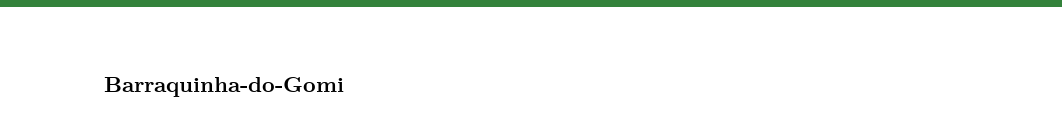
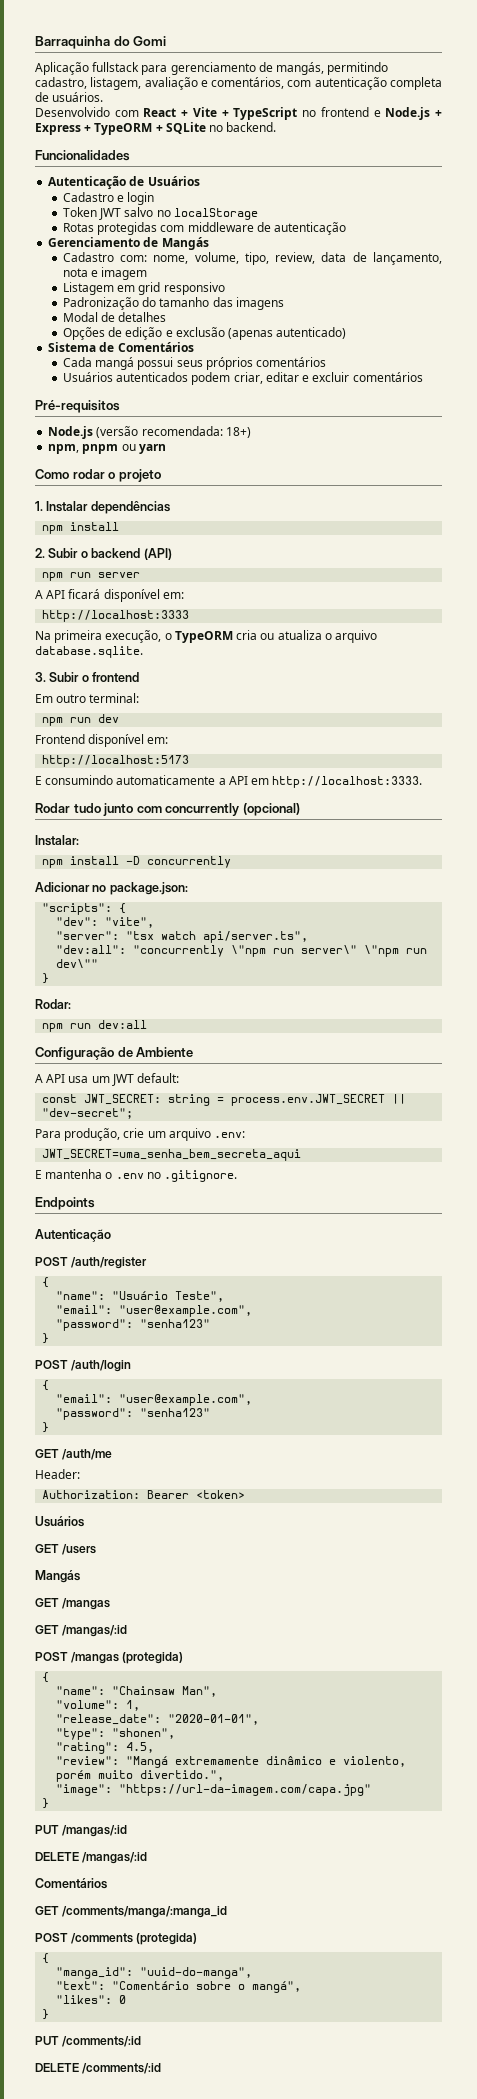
[104,77,344,97] Barraquinha-do-Gomi -> [35,36,167,49] [35,62,389,75] [35,77,442,90] [35,92,104,102] [35,107,443,120] [35,122,277,135] [35,150,130,161] [48,176,200,190] [62,192,155,205] [62,207,258,220] [62,222,347,235] [48,237,209,250] [62,252,442,265] [62,267,148,280] [62,282,225,295] [62,297,284,310] [62,312,167,322] [62,327,347,340] [48,342,194,352] [62,357,327,370] [62,372,423,385] [35,400,120,413] [48,426,251,439] [48,444,166,454] [35,469,161,482] [35,501,170,514] [42,522,120,534] [35,548,172,560] [42,572,141,581] [35,589,184,602] [42,610,190,622] [35,630,378,643] [35,646,143,658] [35,672,140,682] [35,693,140,703] [42,714,120,726] [35,734,169,747] [42,755,190,767] [35,775,423,788] [35,803,300,816] [35,835,79,846] [42,856,232,868] [35,882,188,895] [42,903,127,915] [56,917,155,928] [56,931,309,943] [56,945,428,957] [56,959,99,968] [42,973,50,984] [35,999,71,1009] [42,1020,148,1032] [35,1047,194,1060] [35,1073,180,1086] [42,1094,407,1106] [42,1108,134,1119] [35,1128,246,1141] [42,1149,302,1161] [35,1169,238,1182] [35,1197,95,1210] [35,1229,111,1242] [35,1257,148,1269] [42,1277,50,1288] [56,1291,225,1302] [56,1305,253,1317] [56,1319,211,1331] [42,1333,50,1344] [35,1360,132,1372] [42,1380,50,1391] [56,1394,253,1406] [56,1408,211,1420] [42,1422,50,1433] [35,1449,113,1460] [35,1469,80,1479] [42,1490,246,1499] [35,1516,84,1527] [35,1544,97,1555] [35,1570,80,1583] [35,1598,111,1610] [35,1625,128,1637] [35,1652,184,1664] [42,1672,50,1683] [56,1686,218,1697] [56,1700,141,1711] [56,1714,260,1725] [56,1728,176,1740] [56,1742,155,1754] [56,1756,407,1768] [56,1770,225,1782] [56,1784,372,1796] [42,1798,50,1809] [35,1825,128,1837] [35,1852,148,1864] [35,1878,107,1889] [35,1906,228,1918] [35,1933,198,1945] [42,1953,50,1964] [56,1967,253,1979] [56,1981,302,1993] [56,1995,127,2004] [42,2009,50,2020] [35,2036,142,2047] [35,2063,162,2074] Barraquinha do Gomi // Aplicação fullstack para gerenciamento de mangás, permitindo cadastro, listagem, avaliação e comentários, com autenticação completa de usuários. // Desenvolvido com React + Vite + TypeScript no frontend e Node.js + Express + TypeORM + SQLite no backend. // Funcionalidades // Autenticação de Usuários // Cadastro e login // Token JWT salvo no localStorage // Rotas protegidas com middleware de autenticação // Gerenciamento de Mangás // Cadastro com: nome, volume, tipo, review, data de lançamento, nota e imagem // Listagem em grid responsivo // Padronização do tamanho das imagens // Modal de detalhes // Opções de edição e exclusão (apenas autenticado) // Sistema de Comentários // Cada mangá possui seus próprios comentários // Usuários autenticados podem criar, editar e excluir comentários // Pré-requisitos // Node.js (versão recomendada: 18+) // npm, pnpm ou yarn // Como rodar o projeto // 1. Instalar dependências // npm install // 2. Subir o backend (API) // npm run server // A API ficará disponível em: // http://localhost:3333 // Na primeira execução, o TypeORM cria ou atualiza o arquivo database.sqlite. // 3. Subir o frontend // Em outro terminal: // npm run dev // Frontend disponível em: // http://localhost:5173 // E consumindo automaticamente a API em http://localhost:3333. // Rodar tudo junto com concurrently (opcional) // Instalar: // npm install -D concurrently // Adicionar no package.json: // "scripts": { // "dev": "vite", // "server": "tsx watch api/server.ts", // "dev:all": "concurrently \"npm run server\" \"npm run dev\"" // } // Rodar: // npm run dev:all // Configuração de Ambiente // A API usa um JWT default: // const JWT_SECRET: string = process.env.JWT_SECRET || "dev-secret"; // Para produção, crie um arquivo .env: // JWT_SECRET=uma_senha_bem_secreta_aqui // E mantenha o .env no .gitignore. // Endpoints // Autenticação // POST /auth/register // { // "name": "Usuário Teste", // "email": "user@example.com", // "password": "senha123" // } // POST /auth/login // { // "email": "user@example.com", // "password": "senha123" // } // GET /auth/me // Header: // Authorization: Bearer <token> // Usuários // GET /users // Mangás // GET /mangas // GET /mangas/:id // POST /mangas (protegida) // { // "name": "Chainsaw Man", // "volume": 1, // "release_date": "2020-01-01", // "type": "shonen", // "rating": 4.5, // "review": "Mangá extremamente dinâmico e violento, porém muito divertido.", // "image": "https://url-da-imagem.com/capa.jpg" // } // PUT /mangas/:id // DELETE /mangas/:id // Comentários // GET /comments/manga/:manga_id // POST /comments (protegida) // { // "manga_id": "uuid-do-manga", // "text": "Comentário sobre o mangá", // "likes": 0 // } // PUT /comments/:id // DELETE /comments/:id

